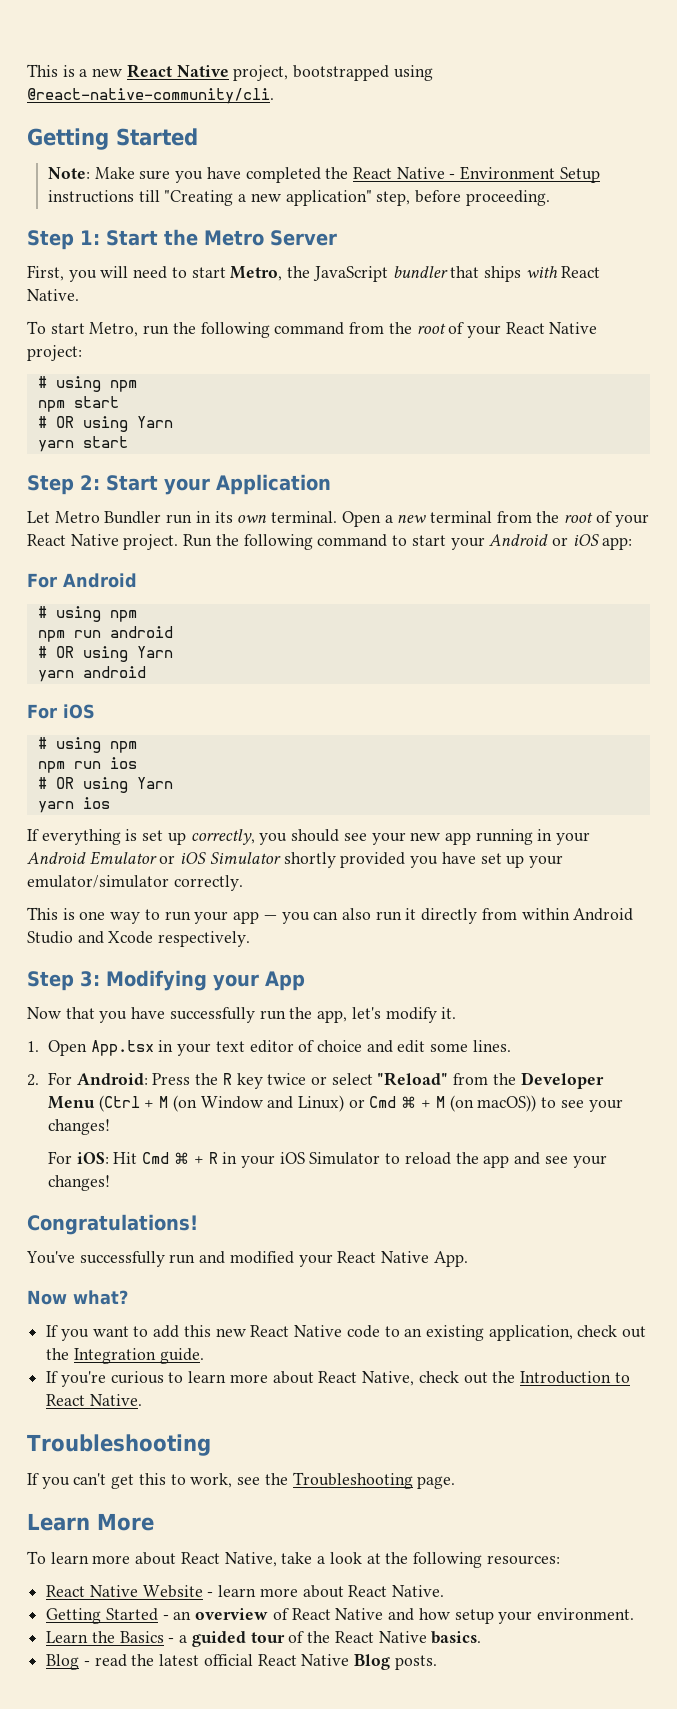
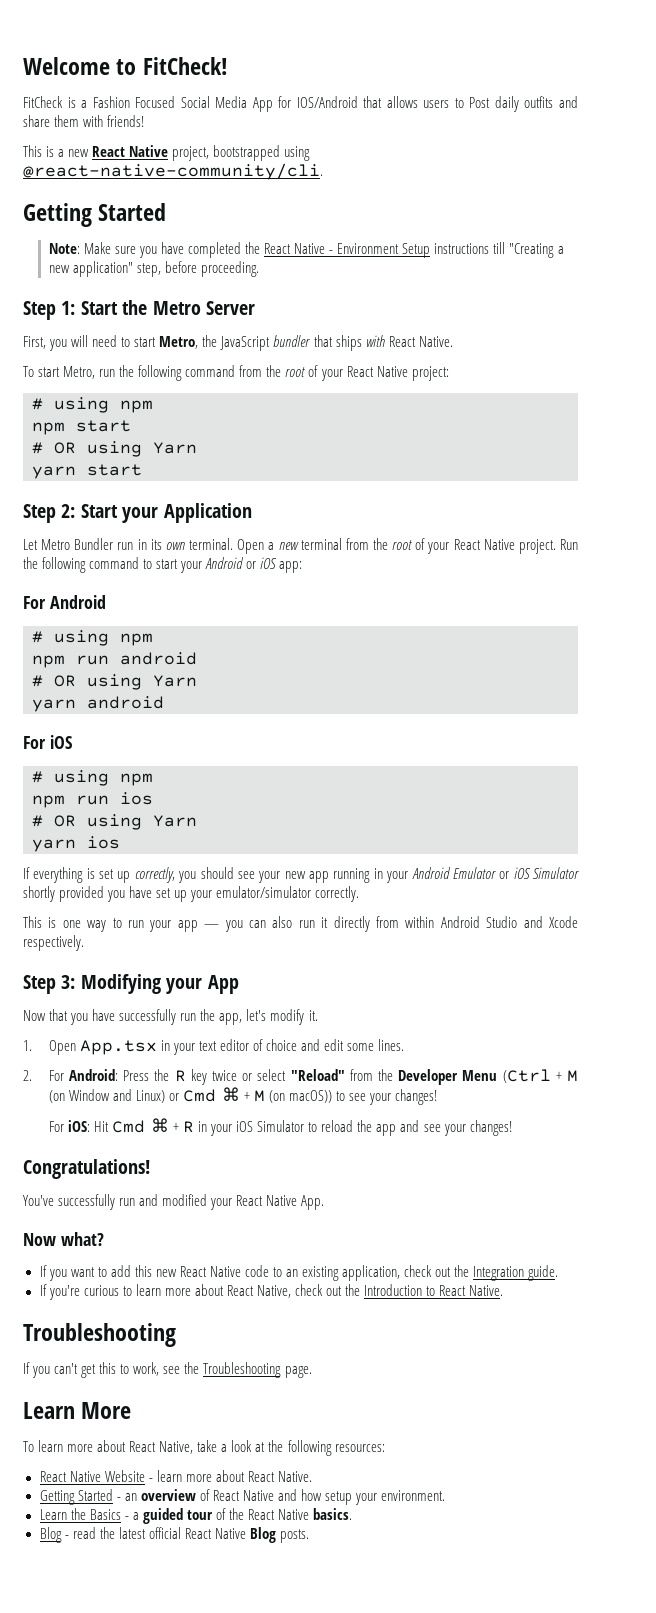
(27, 70) none -> [23,57,228,75] [23,96,578,112] [23,115,145,127] Welcome to FitCheck! // FitCheck is a Fashion Focused Social Media App for IOS/Android that allows users to Post daily outfits and share them with friends! //

